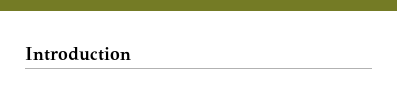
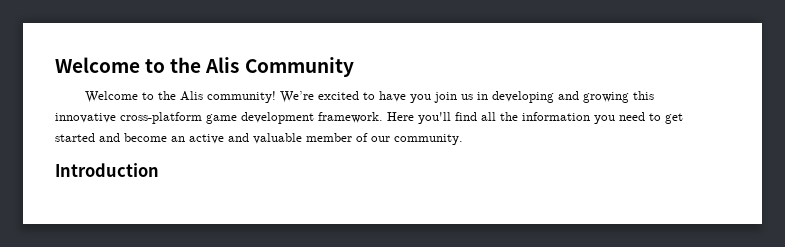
(25, 54) none -> [55,57,354,77] [84,91,654,103] [55,112,683,124] [55,133,463,145] Welcome to the Alis Community // Welcome to the Alis community! We’re excited to have you join us in developing and growing this innovative cross-platform game development framework. Here you'll find all the information you need to get started and become an active and valuable member of our community. //

